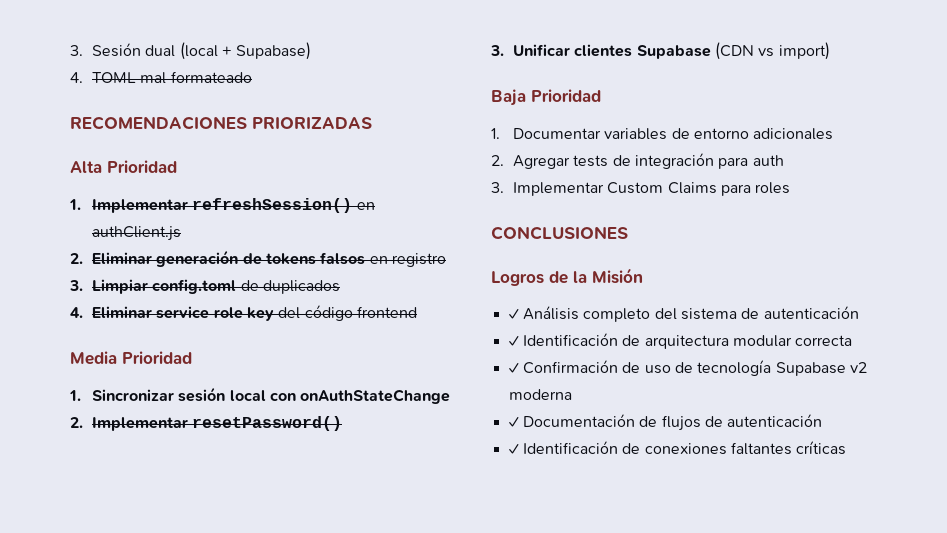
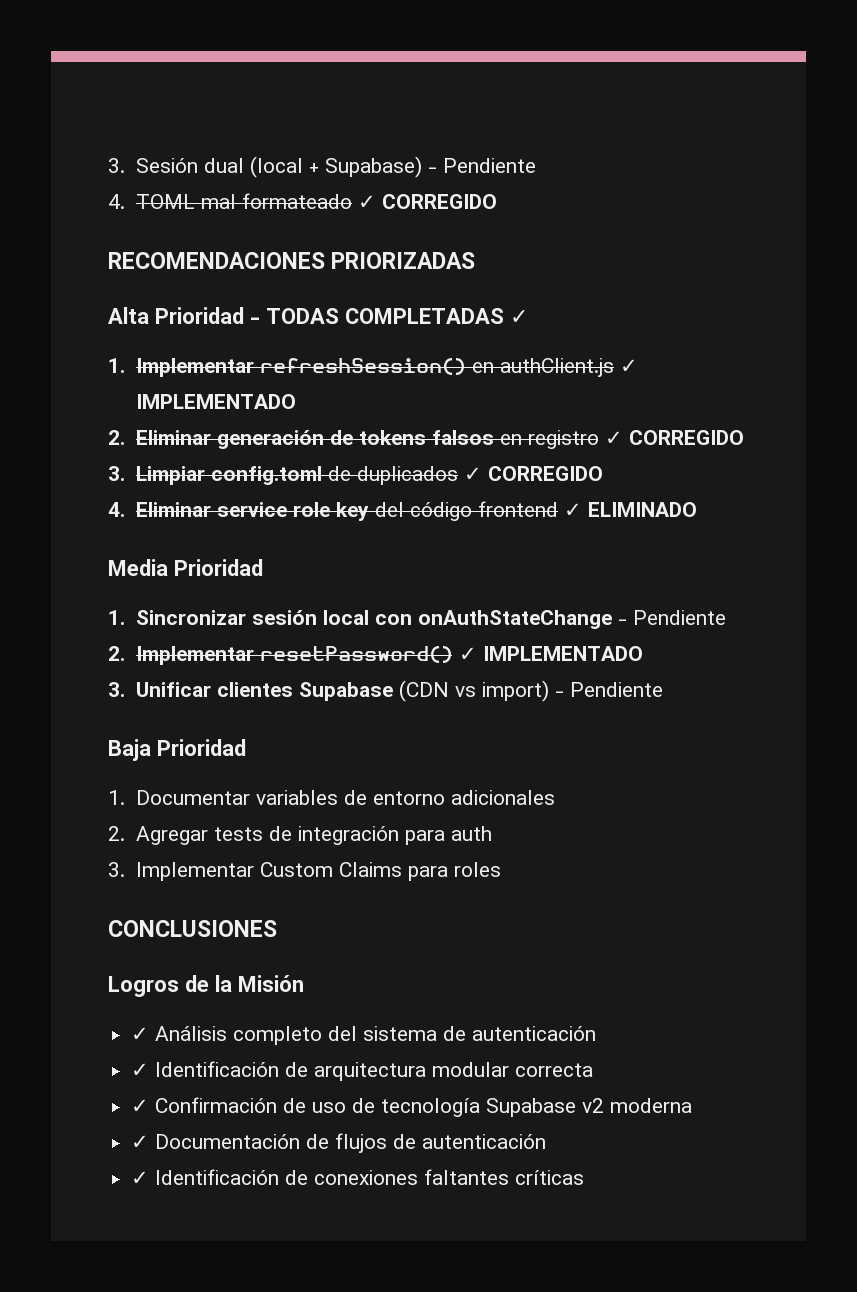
(312, 51) none -> [427,158,536,173] - Pendiente
(252, 77) none -> [357,194,497,209] ✓ CORREGIDO
(177, 166) none -> [250,308,528,324] - TODAS COMPLETADAS ✓
(182, 233) none -> [619,359,638,373] [135,394,296,409] ✓ IMPLEMENTADO
(446, 260) none -> [604,430,744,445] ✓ CORREGIDO
(341, 287) none -> [463,466,603,481] ✓ CORREGIDO
(417, 312) none -> [563,502,697,517] ✓ ELIMINADO
(451, 396) none -> [617,610,726,625] - Pendiente
(343, 423) none -> [458,646,643,661] ✓ IMPLEMENTADO
(830, 51) none -> [554,682,663,697] - Pendiente

